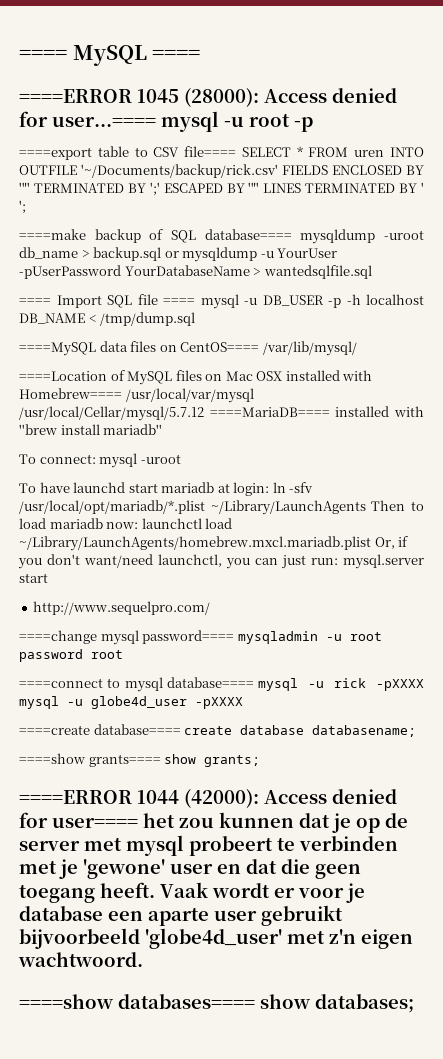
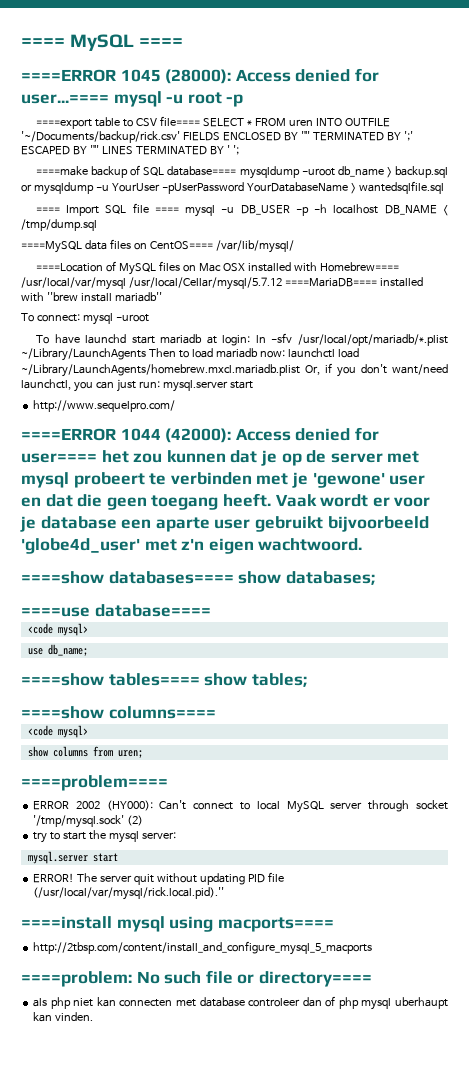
[19,630,382,645] [19,649,123,662] [19,677,424,692] [19,696,243,709] [19,724,417,737] [19,753,261,767] // ====change mysql password==== mysqladmin -u root password root // ====connect to mysql database==== mysql -u rick -pXXXX mysql -u globe4d_user -pXXXX // ====create database==== create database databasename; // ====show grants==== show grants; -> (176, 406) none
(414, 1003) none -> [21,604,211,617] [27,623,88,636] [27,644,88,656] [21,673,307,687] [21,706,216,719] [27,725,88,738] [27,746,143,758] [21,775,168,791] [33,800,449,813] [33,815,144,828] [33,830,176,843] [27,851,118,864] [33,872,284,885] [33,887,225,900] [21,916,334,932] [33,941,373,955] [21,970,372,987] [33,996,448,1010] [33,1012,94,1022] // ====use database==== // <code mysql> // use db_name; // ====show tables==== show tables; // ====show columns==== // <code mysql> // show columns from uren; // ====problem==== // ERROR 2002 (HY000): Can't connect to local MySQL server through socket '/tmp/mysql.sock' (2) // try to start the mysql server: // mysql.server start // ERROR! The server quit without updating PID file (/usr/local/var/mysql/rick.local.pid).'' // ====install mysql using macports==== // http://2tbsp.com/content/install_and_configure_mysql_5_macports // ====problem: No such file or directory==== // als php niet kan connecten met database controleer dan of php mysql uberhaupt kan vinden.

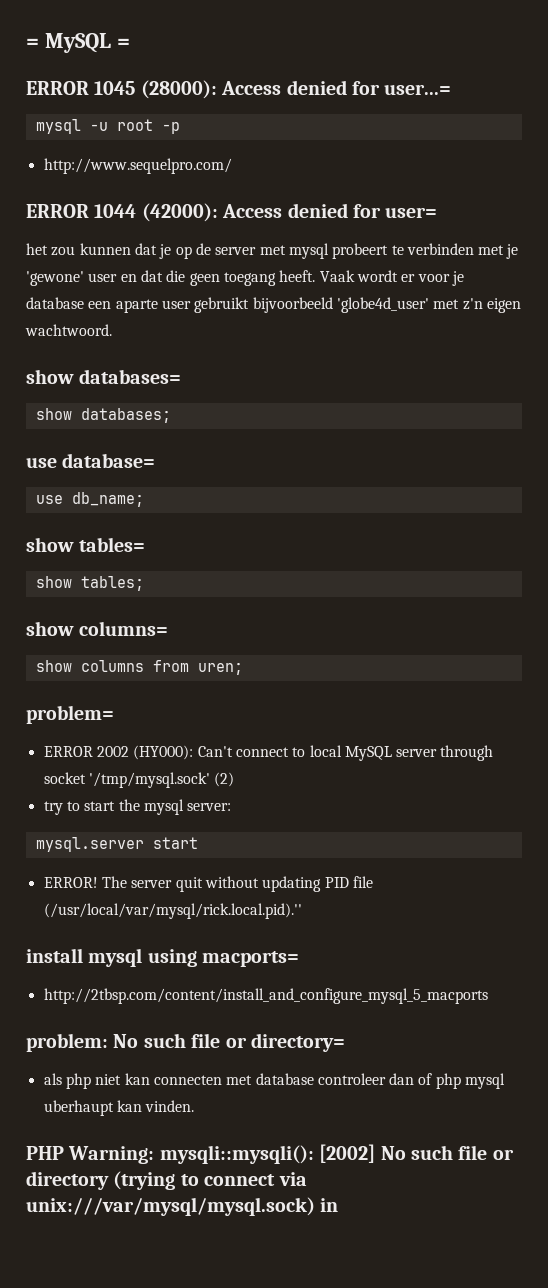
[21,34,184,51] [21,69,116,82] ==== MySQL ==== // ====ERROR -> [26,33,130,53] [26,81,89,95] = MySQL = // ERROR
[21,94,109,104] user...==== -> [384,84,452,95] user...= //
[35,116,390,129] [21,131,413,143] [21,145,239,155] [35,165,448,179] [21,181,444,195] [35,203,448,217] [21,219,97,231] [21,239,294,253] [35,261,399,275] [21,277,423,290] [21,292,162,302] [21,313,149,325] [35,333,448,346] [21,348,359,361] [21,363,448,377] [21,379,253,392] // ====export table to CSV file==== SELECT * FROM uren INTO OUTFILE '~/Documents/backup/rick.csv' FIELDS ENCLOSED BY '"' TERMINATED BY ';' ESCAPED BY '"' LINES TERMINATED BY ' '; // ====make backup of SQL database==== mysqldump -uroot db_name > backup.sql or mysqldump -u YourUser -pUserPassword YourDatabaseName > wantedsqlfile.sql // ==== Import SQL file ==== mysql -u DB_USER -p -h localhost DB_NAME < /tmp/dump.sql // ====MySQL data files on CentOS==== /var/lib/mysql/ // ====Location of MySQL files on Mac OSX installed with Homebrew==== /usr/local/var/mysql /usr/local/Cellar/mysql/5.7.12 ====MariaDB==== installed with ''brew install mariadb'' // To connect: mysql -uroot // To have launchd start mariadb at login: ln -sfv /usr/local/opt/mariadb/*.plist ~/Library/LaunchAgents Then to load mariadb now: launchctl load ~/Library/LaunchAgents/homebrew.mxcl.mariadb.plist Or, if you don't want/need launchctl, you can just run: mysql.server start -> (180, 128) none
[21,428,116,441] ====ERROR -> [26,204,89,218] ERROR
[21,453,97,463] user==== -> [385,207,438,218] user= //
[21,571,234,584] ====show databases==== -> [26,369,182,384] show databases= //
[21,604,211,617] [27,623,88,636] ====use database==== // <code mysql> -> [26,453,156,468] use database=
[21,673,200,686] ====show tables==== -> [26,537,146,552] show tables= //
[21,706,216,719] [27,725,88,738] ====show columns==== // <code mysql> -> [26,621,169,636] show columns=
[21,775,168,791] ====problem==== -> [26,705,114,724] problem=
[21,916,112,929] ====install -> [26,948,83,963] install
[217,917,334,932] macports==== -> [202,951,300,967] macports=
[21,970,372,987] ====problem: No such file or directory==== -> [26,1033,345,1052] problem: No such file or directory=
(94, 1016) none -> [26,1144,514,1164] [26,1171,307,1190] [26,1197,339,1216] // PHP Warning: mysqli::mysqli(): [2002] No such file or directory (trying to connect via unix:///var/mysql/mysql.sock) in

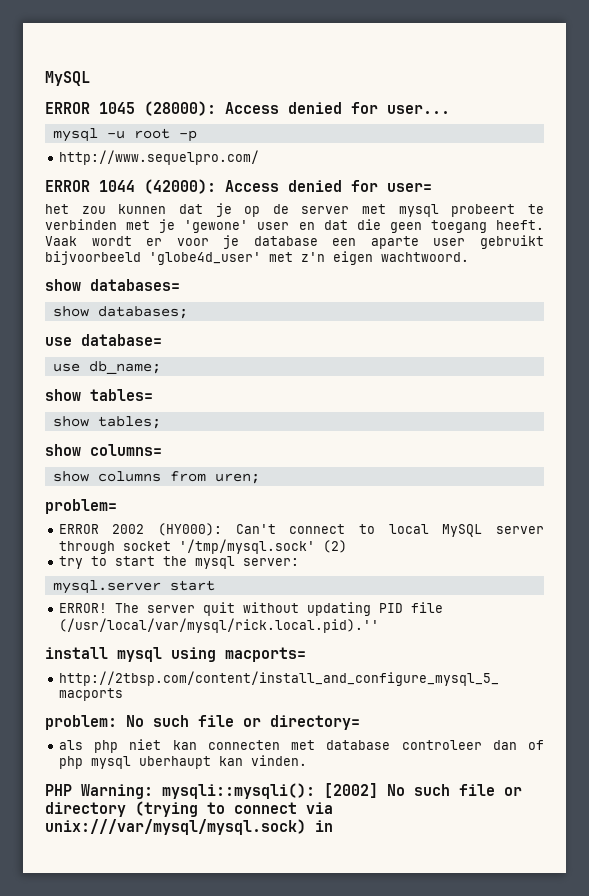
[26,33,130,53] = MySQL = -> [45,71,90,86] MySQL
[384,84,452,95] user...= -> [387,105,450,114] user...

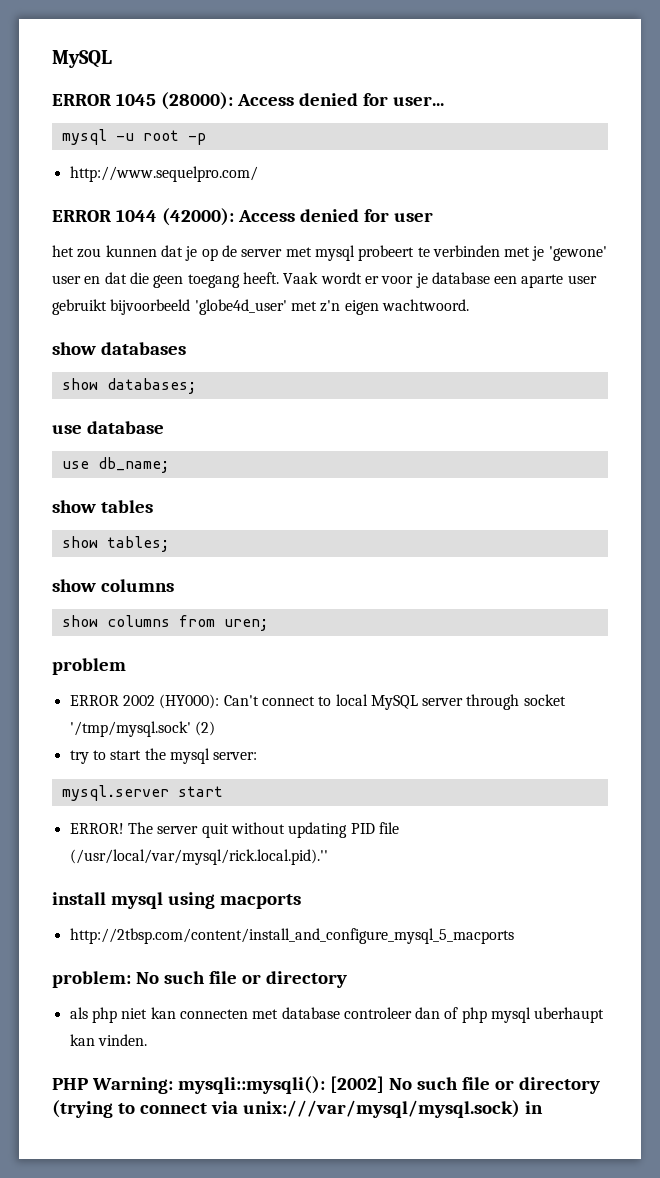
[387,183,432,192] user= -> [393,212,433,222] user
[90,279,180,291] databases= -> [100,342,186,355] databases
[81,334,162,346] database= -> [86,421,164,434] database
[90,389,153,401] tables= -> [100,500,153,513] tables
[90,444,162,456] columns= -> [100,579,174,592] columns
[45,499,117,514] problem= -> [52,658,126,675] problem
[225,647,306,662] macports= -> [219,894,301,909] macports
[270,715,360,730] directory= -> [265,971,347,988] directory

